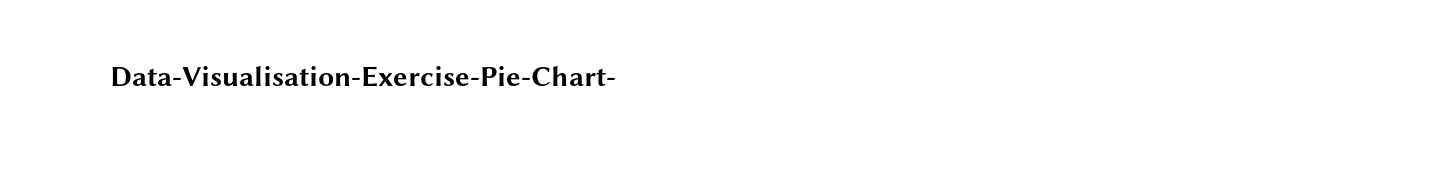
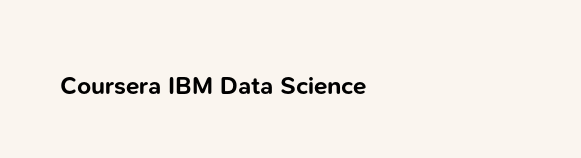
[110,66,616,87] Data-Visualisation-Exercise-Pie-Chart- -> [60,76,366,95] Coursera IBM Data Science

